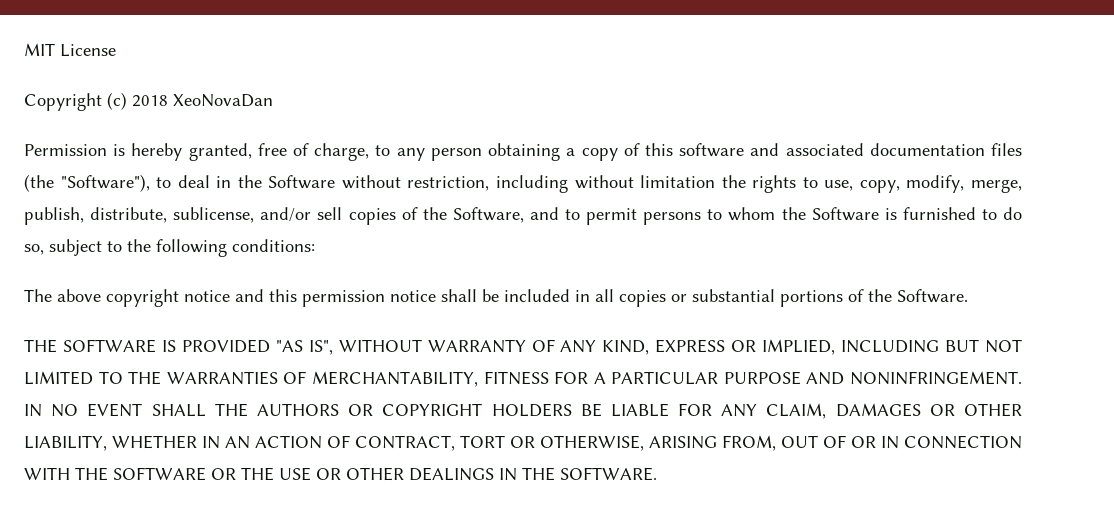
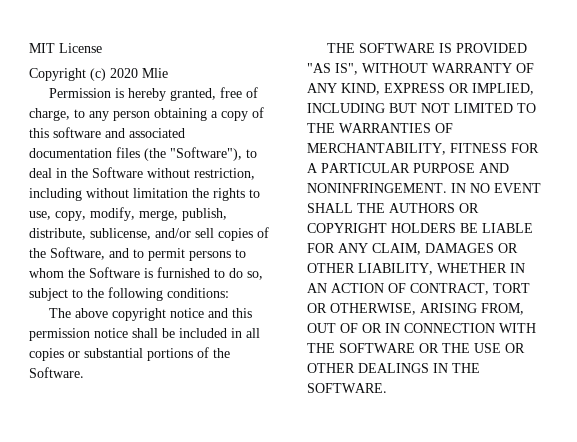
[132,94,273,107] 2018 XeoNovaDan -> [110,68,168,78] 2020 Mlie

